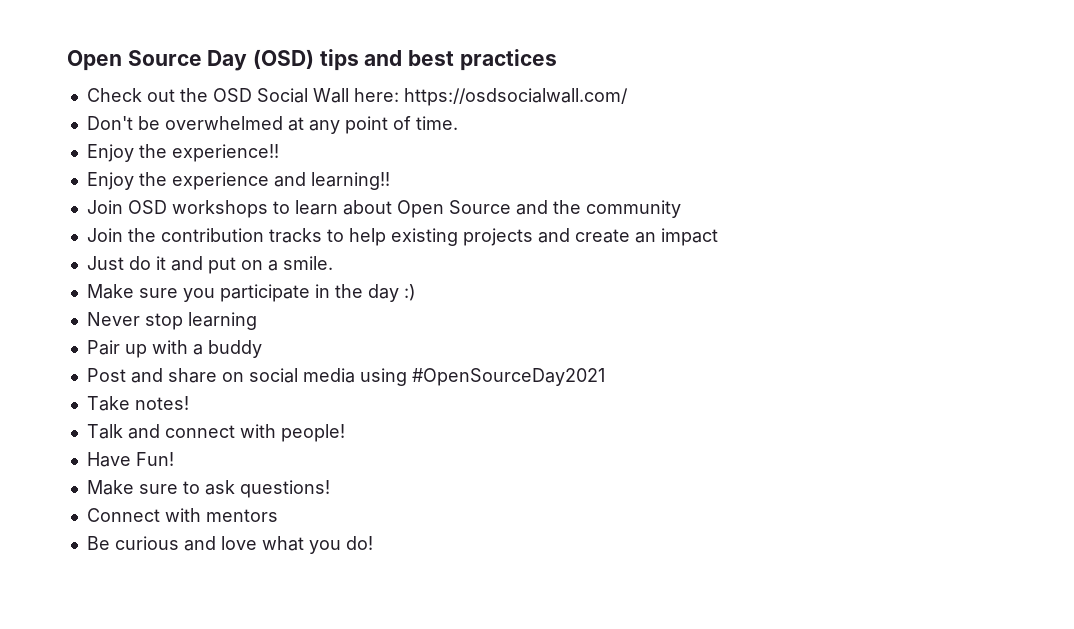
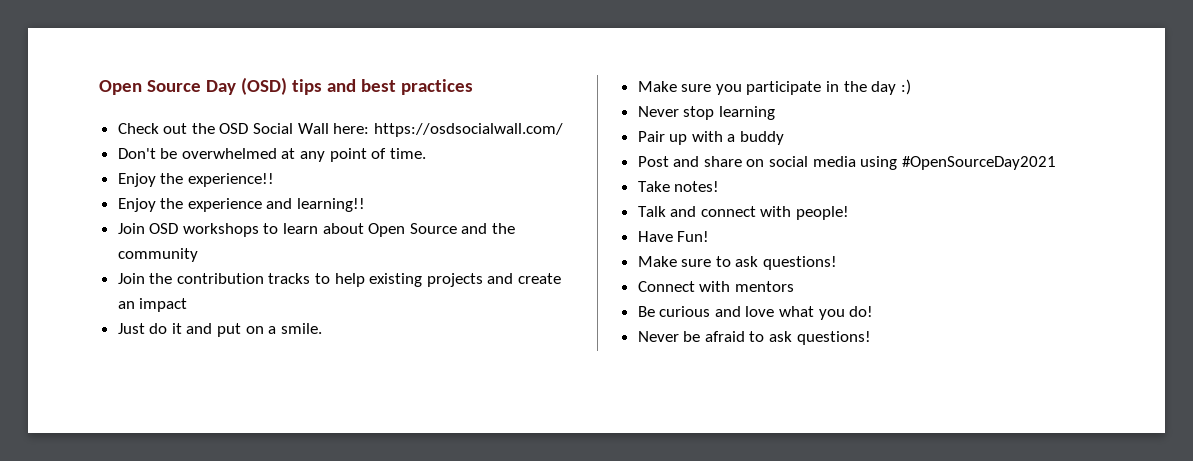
(373, 543) none -> [637,331,871,345] // Never be afraid to ask questions!

